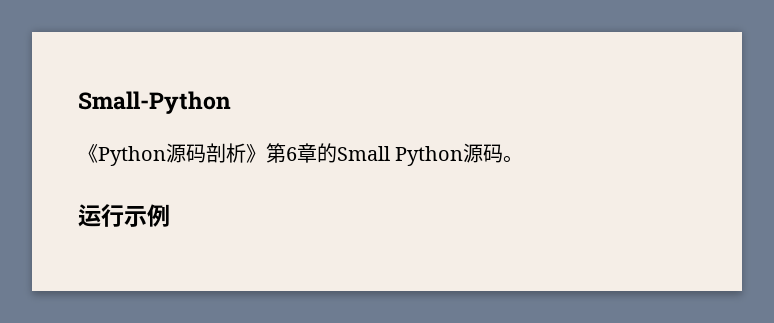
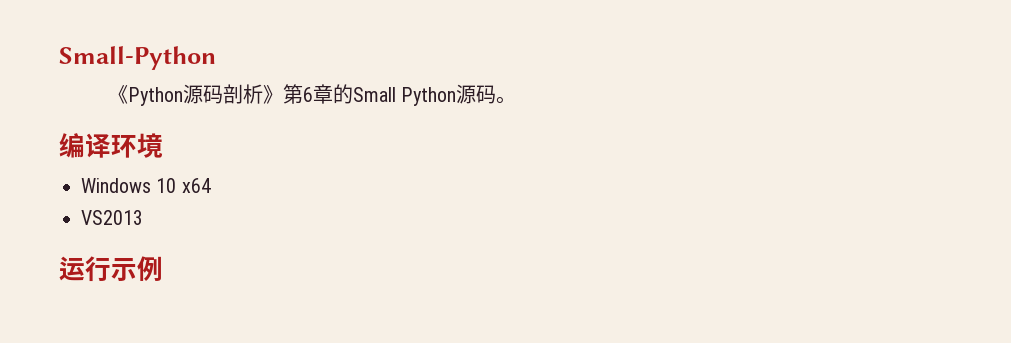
(524, 159) none -> [59,133,163,158] [81,178,211,193] [81,210,143,225] // 编译环境 // Windows 10 x64 // VS2013

